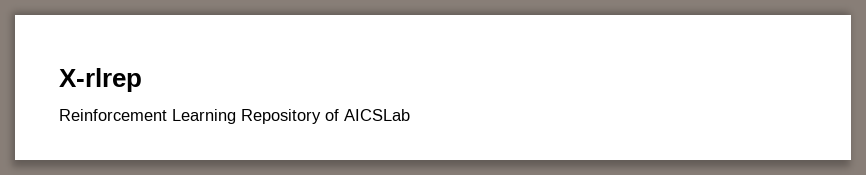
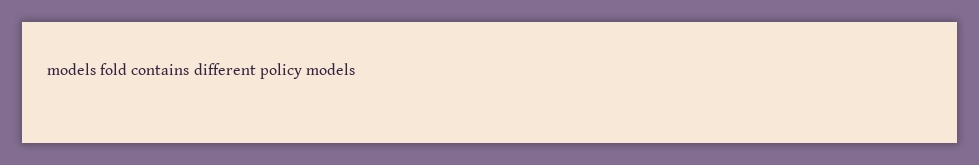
[59,68,142,92] [59,109,410,124] X-rlrep // Reinforcement Learning Repository of AICSLab -> [47,63,355,79] models fold contains different policy models

